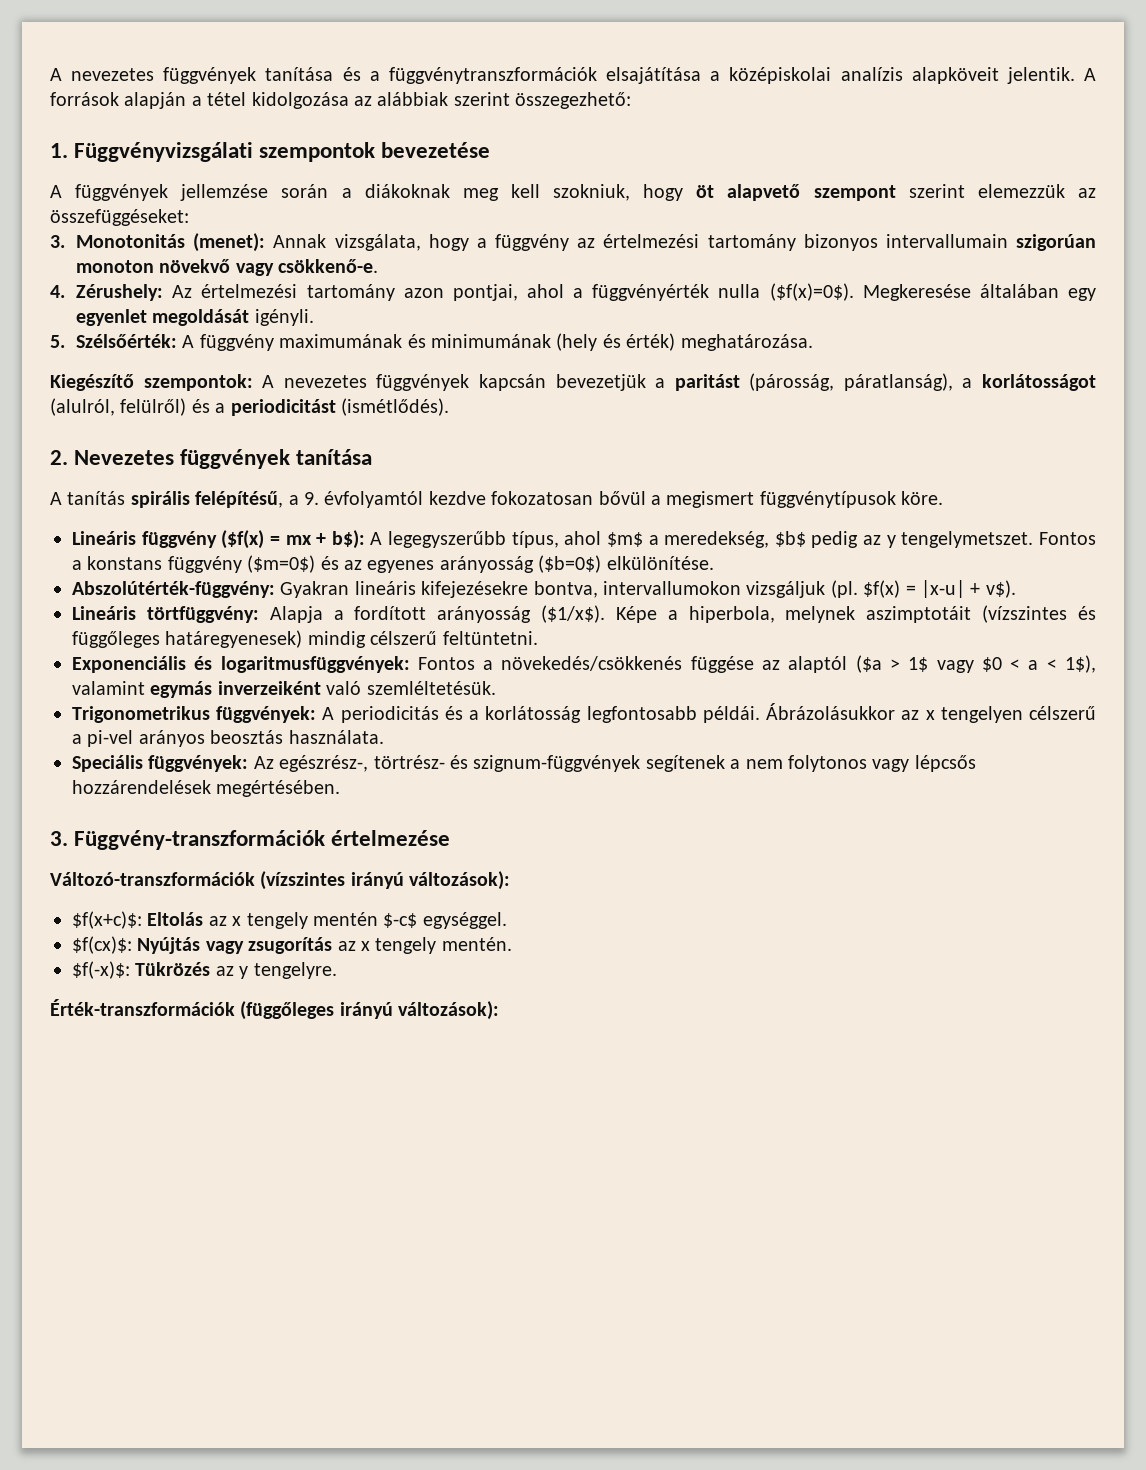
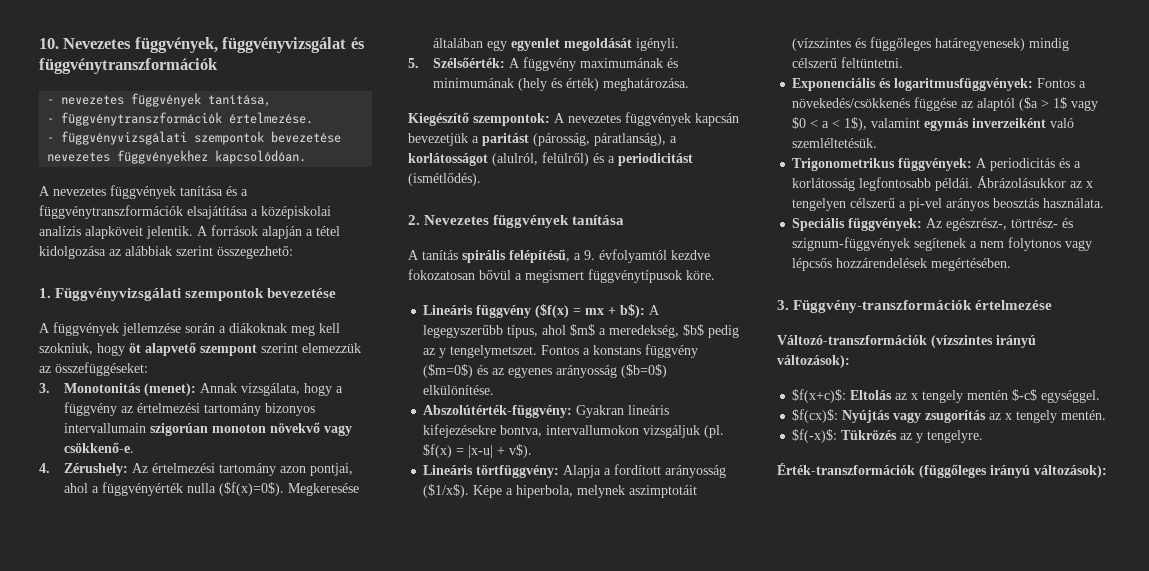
(50, 74) none -> [39,37,365,53] [39,58,218,74] [47,93,272,107] [47,112,314,126] [47,131,342,145] [47,150,307,164] 10. Nevezetes függvények, függvényvizsgálat és függvénytranszformációk // - nevezetes függvények tanítása, // - függvénytranszformációk értelmezése. // - függvényvizsgálati szempontok bevezetése nevezetes függvényekhez kapcsolódóan. //

